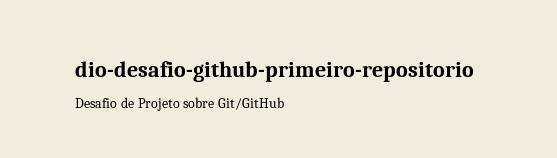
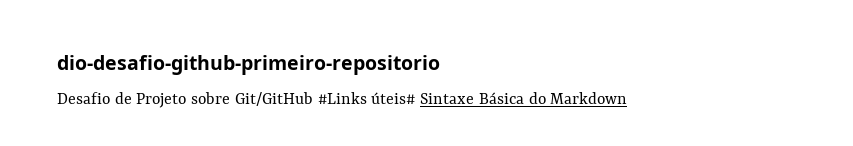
(285, 103) none -> [317,92,628,104] #Links úteis# Sintaxe Básica do Markdown

